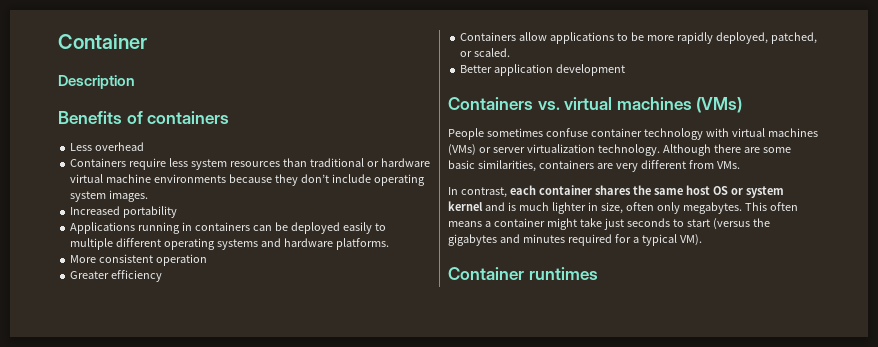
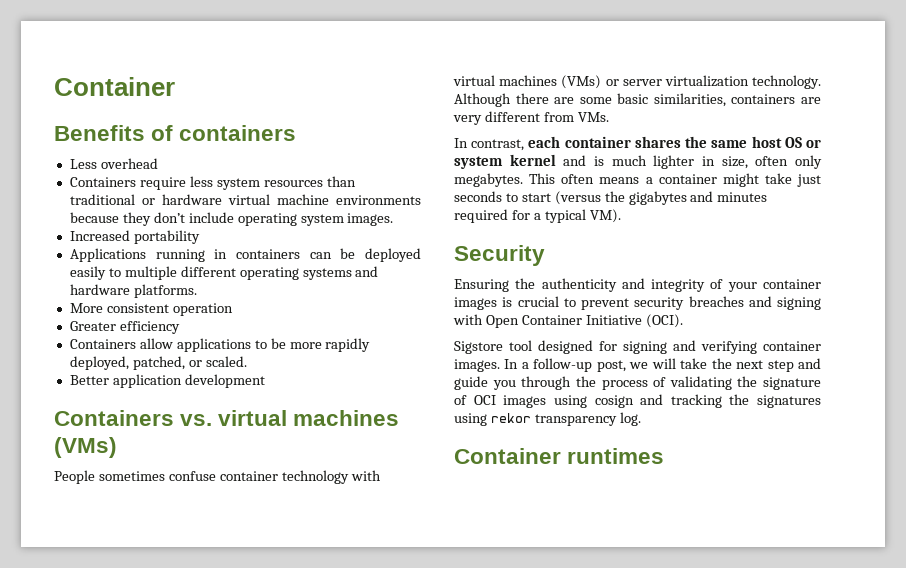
[58,34,147,49] [58,75,135,89] Container // Description -> [54,77,175,96] Container
(702, 240) none -> [454,245,545,266] [454,278,821,292] [454,296,821,310] [453,314,683,328] [454,340,821,354] [454,358,821,372] [454,376,821,390] [454,394,821,408] [454,412,641,426] // Security // Ensuring the authenticity and integrity of your container images is crucial to prevent security breaches and signing with Open Container Initiative (OCI). // Sigstore tool designed for signing and verifying container images. In a follow-up post, we will take the next step and guide you through the process of validating the signature of OCI images using cosign and tracking the signatures using rekor transparency log.

